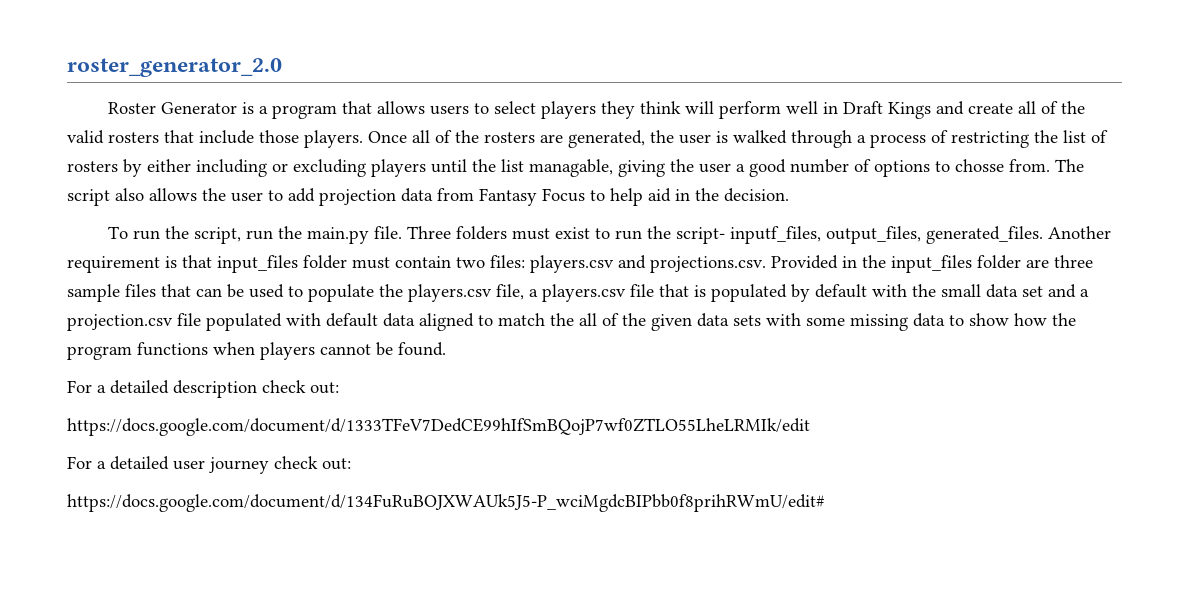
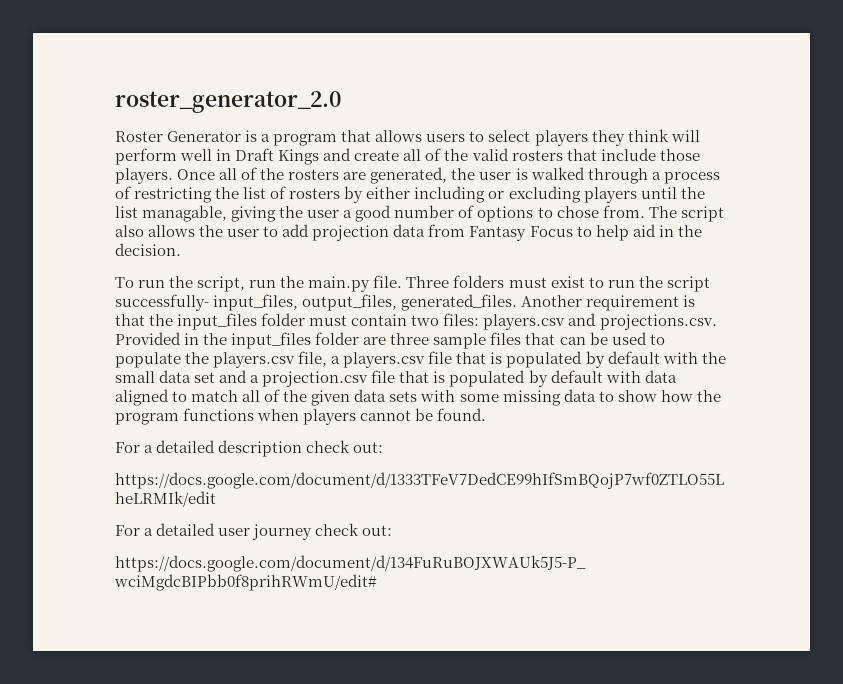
[955,159,1004,172] chosse -> [556,206,599,218] chose
[676,226,822,244] script- inputf_files, -> [666,276,710,292] [115,294,299,311] script successfully- input_files,
(212, 261) none -> [149,314,174,326] the
[206,313,378,331] populated with default -> [399,370,641,387] that is populated by default with
[550,313,574,326] the -> (239, 396) none

